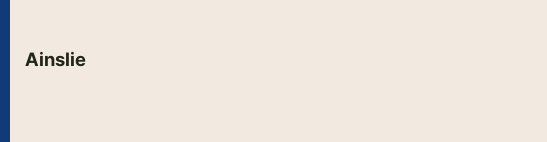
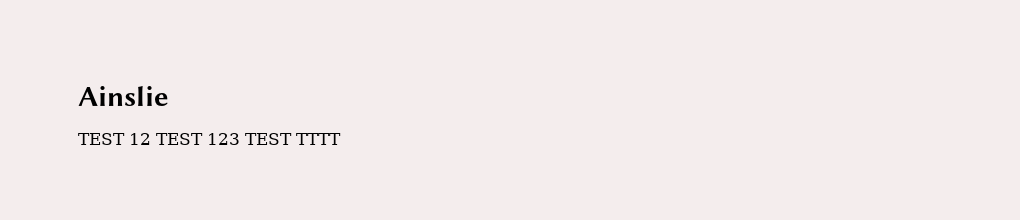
(86, 59) none -> [78,133,341,145] // TEST 12 TEST 123 TEST TTTT

